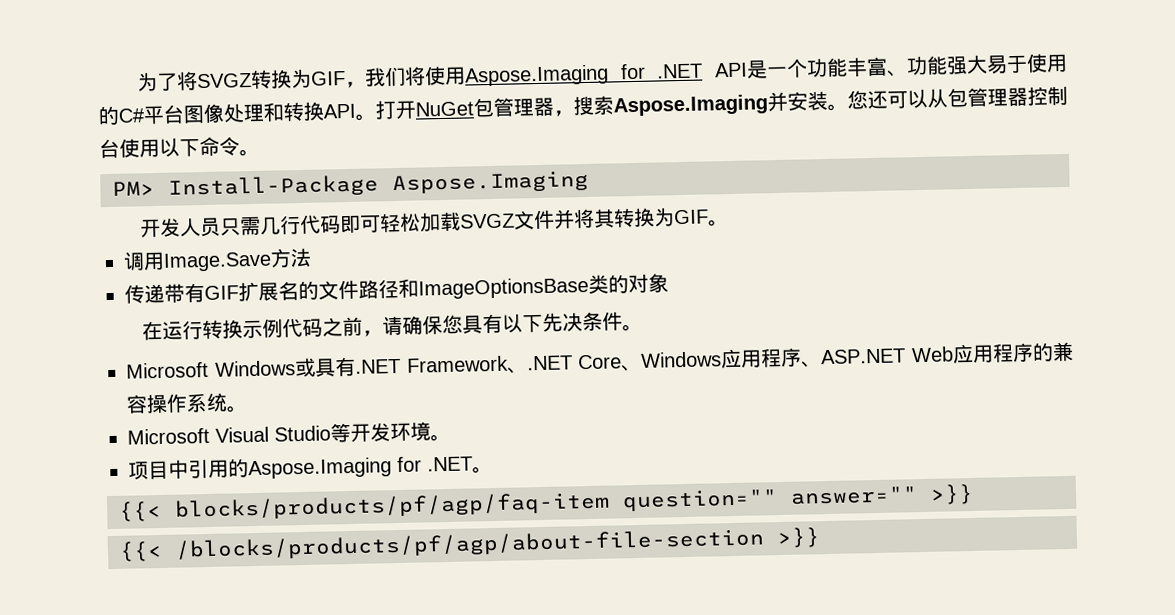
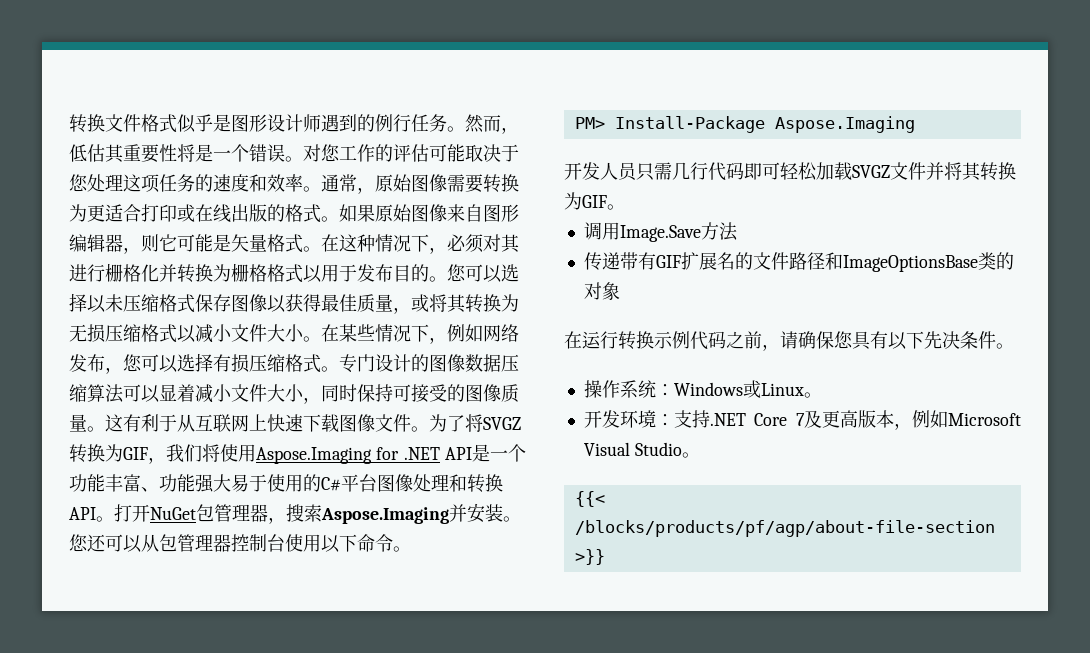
(136, 81) none -> [69,114,519,134] [69,144,519,163] [69,174,519,194] [69,204,519,223] [69,234,520,254] [69,263,519,283] [69,293,519,314] [69,324,519,344] [69,353,519,374] [69,384,519,404] [69,414,429,432] 转换文件格式似乎是图形设计师遇到的例行任务。然而，低估其重要性将是一个错误。对您工作的评估可能取决于您处理这项任务的速度和效率。通常，原始图像需要转换为更适合打印或在线出版的格式。如果原始图像来自图形编辑器，则它可能是矢量格式。在这种情况下，必须对其进行栅格化并转换为栅格格式以用于发布目的。您可以选择以未压缩格式保存图像以获得最佳质量，或将其转换为无损压缩格式以减小文件大小。在某些情况下，例如网络发布，您可以选择有损压缩格式。专门设计的图像数据压缩算法可以显着减小文件大小，同时保持可接受的图像质量。这有利于从互联网上快速下载图像文件。
[126,341,1074,379] [126,392,248,414] [127,421,451,445] [128,456,493,480] [118,483,974,522] Microsoft Windows或具有.NET Framework、.NET Core、Windows应用程序、ASP.NET Web应用程序的兼容操作系统。 // Microsoft Visual Studio等开发环境。 // 项目中引用的Aspose.Imaging for .NET。 // {{< blocks/products/pf/agp/faq-item question="" answer="" >}} -> [583,380,822,398] [583,410,1021,430] [583,442,700,458] 操作系统：Windows或Linux。 // 开发环境：支持.NET Core 7及更高版本，例如Microsoft Visual Studio。

